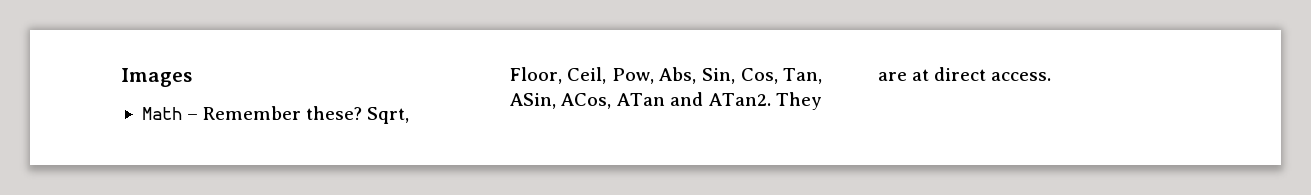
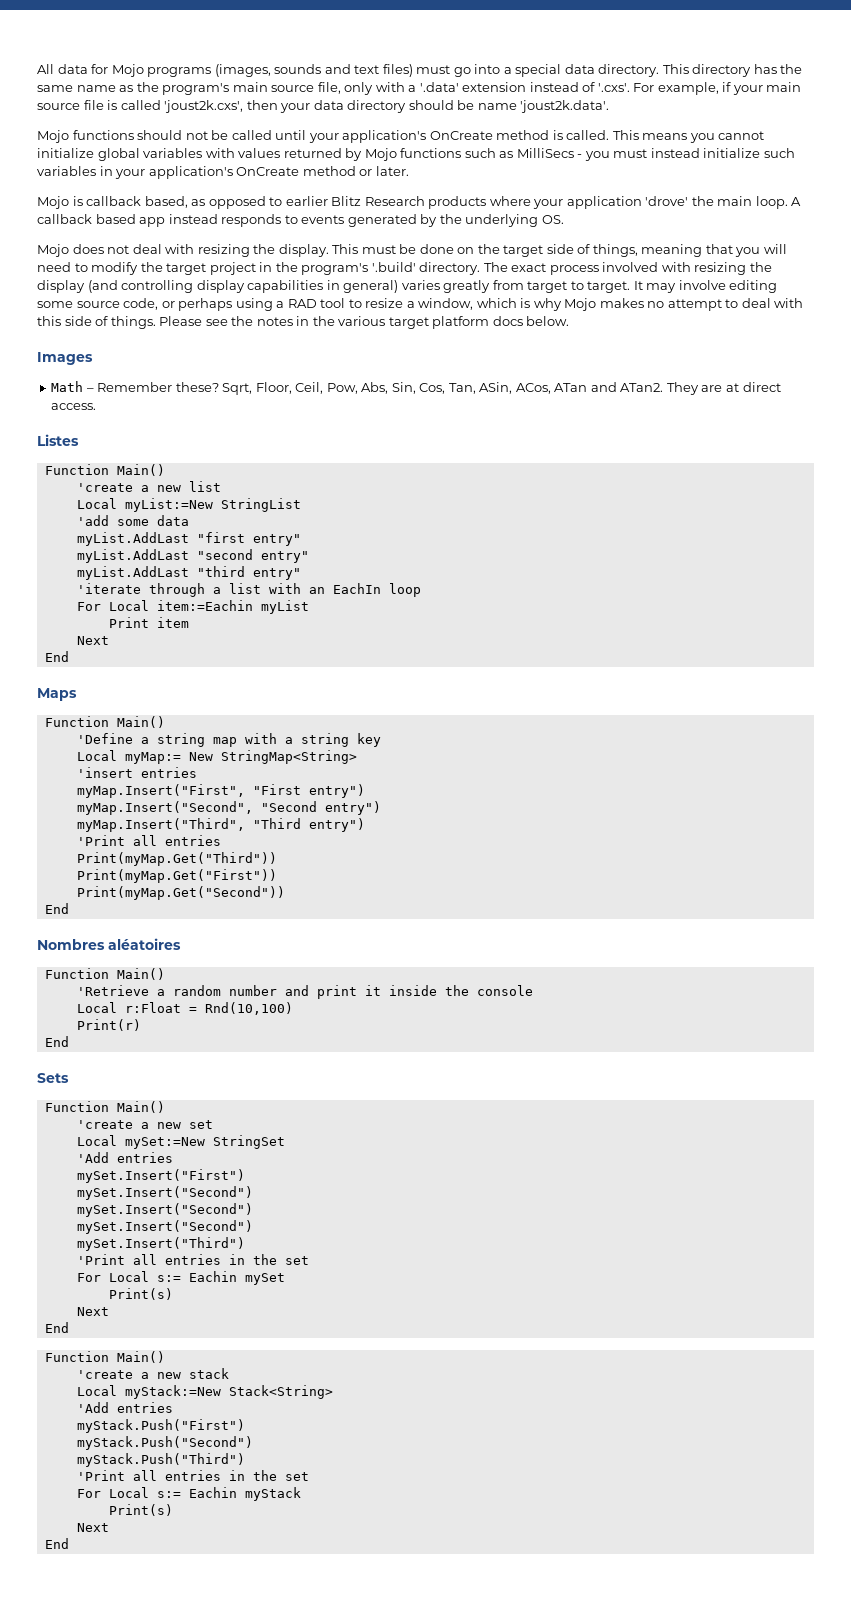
(121, 77) none -> [37,64,803,77] [37,82,802,95] [37,100,610,113] [37,130,765,143] [37,148,795,161] [37,166,409,179] [37,196,802,209] [37,214,564,227] [37,244,787,257] [37,262,772,275] [37,280,778,293] [37,298,804,311] [37,316,570,329] All data for Mojo programs (images, sounds and text files) must go into a special data directory. This directory has the same name as the program's main source file, only with a '.data' extension instead of '.cxs'. For example, if your main source file is called 'joust2k.cxs', then your data directory should be name 'joust2k.data'. // Mojo functions should not be called until your application's OnCreate method is called. This means you cannot initialize global variables with values returned by Mojo functions such as MilliSecs - you must instead initialize such variables in your application's OnCreate method or later. // Mojo is callback based, as opposed to earlier Blitz Research products where your application 'drove' the main loop. A callback based app instead responds to events generated by the underlying OS. // Mojo does not deal with resizing the display. This must be done on the target side of things, meaning that you will need to modify the target project in the program's '.build' directory. The exact process involved with resizing the display (and controlling display capabilities in general) varies greatly from target to target. It may involve editing some source code, or perhaps using a RAD tool to resize a window, which is why Mojo makes no attempt to deal with this side of things. Please see the notes in the various target platform docs below. //
(1052, 76) none -> [37,434,79,446] [44,464,165,476] [76,481,221,492] [76,498,301,512] [76,515,189,526] [76,532,301,546] [76,549,309,563] [76,566,301,580] [76,583,421,597] [76,600,309,614] [108,617,189,628] [76,636,109,645] [44,651,69,662] [37,688,77,701] [44,716,165,728] [76,733,381,747] [76,750,357,764] [76,767,197,778] [76,784,365,798] [76,801,381,815] [76,818,365,832] [76,835,221,846] [76,852,277,866] [76,869,277,883] [76,886,285,900] [44,903,69,914] [37,938,181,950] [44,968,165,980] [76,985,533,999] [76,1002,293,1015] [76,1019,141,1031] [44,1036,69,1047] [37,1073,69,1083] [44,1101,165,1113] [76,1120,213,1129] [76,1135,285,1149] [76,1152,173,1163] [76,1169,245,1183] [76,1186,253,1200] [76,1203,253,1217] [76,1220,253,1234] [76,1237,245,1251] [76,1254,309,1265] [76,1271,285,1285] [108,1288,173,1300] [76,1307,109,1316] [44,1322,69,1333] [44,1351,165,1363] [76,1368,229,1379] [76,1385,333,1399] [76,1402,173,1413] [76,1419,245,1433] [76,1436,253,1450] [76,1453,245,1467] [76,1470,309,1481] [76,1487,301,1501] [108,1504,173,1516] [76,1523,109,1532] [44,1538,69,1549] // Listes // Function Main() // 'create a new list // Local myList:=New StringList // 'add some data // myList.AddLast "first entry" // myList.AddLast "second entry" // myList.AddLast "third entry" // 'iterate through a list with an EachIn loop // For Local item:=Eachin myList // Print item // Next // End // Maps // Function Main() // 'Define a string map with a string key // Local myMap:= New StringMap<String> // 'insert entries // myMap.Insert("First", "First entry") // myMap.Insert("Second", "Second entry") // myMap.Insert("Third", "Third entry") // 'Print all entries // Print(myMap.Get("Third")) // Print(myMap.Get("First")) // Print(myMap.Get("Second")) // End // Nombres aléatoires // Function Main() // 'Retrieve a random number and print it inside the console // Local r:Float = Rnd(10,100) // Print(r) // End // Sets // Function Main() // 'create a new set // Local mySet:=New StringSet // 'Add entries // mySet.Insert("First") // mySet.Insert("Second") // mySet.Insert("Second") // mySet.Insert("Second") // mySet.Insert("Third") // 'Print all entries in the set // For Local s:= Eachin mySet // Print(s) // Next // End // Function Main() // 'create a new stack // Local myStack:=New Stack<String> // 'Add entries // myStack.Push("First") // myStack.Push("Second") // myStack.Push("Third") // 'Print all entries in the set // For Local s:= Eachin myStack // Print(s) // Next // End

